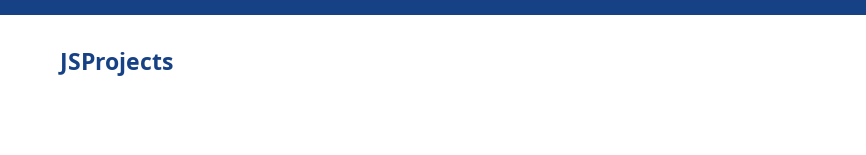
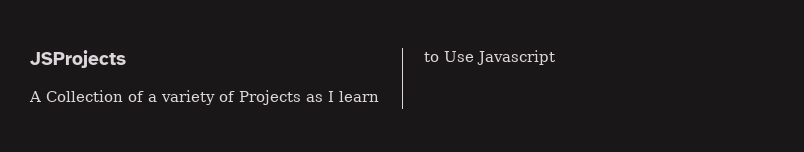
(173, 64) none -> [29,90,379,105] [424,50,555,65] // A Collection of a variety of Projects as I learn to Use Javascript

